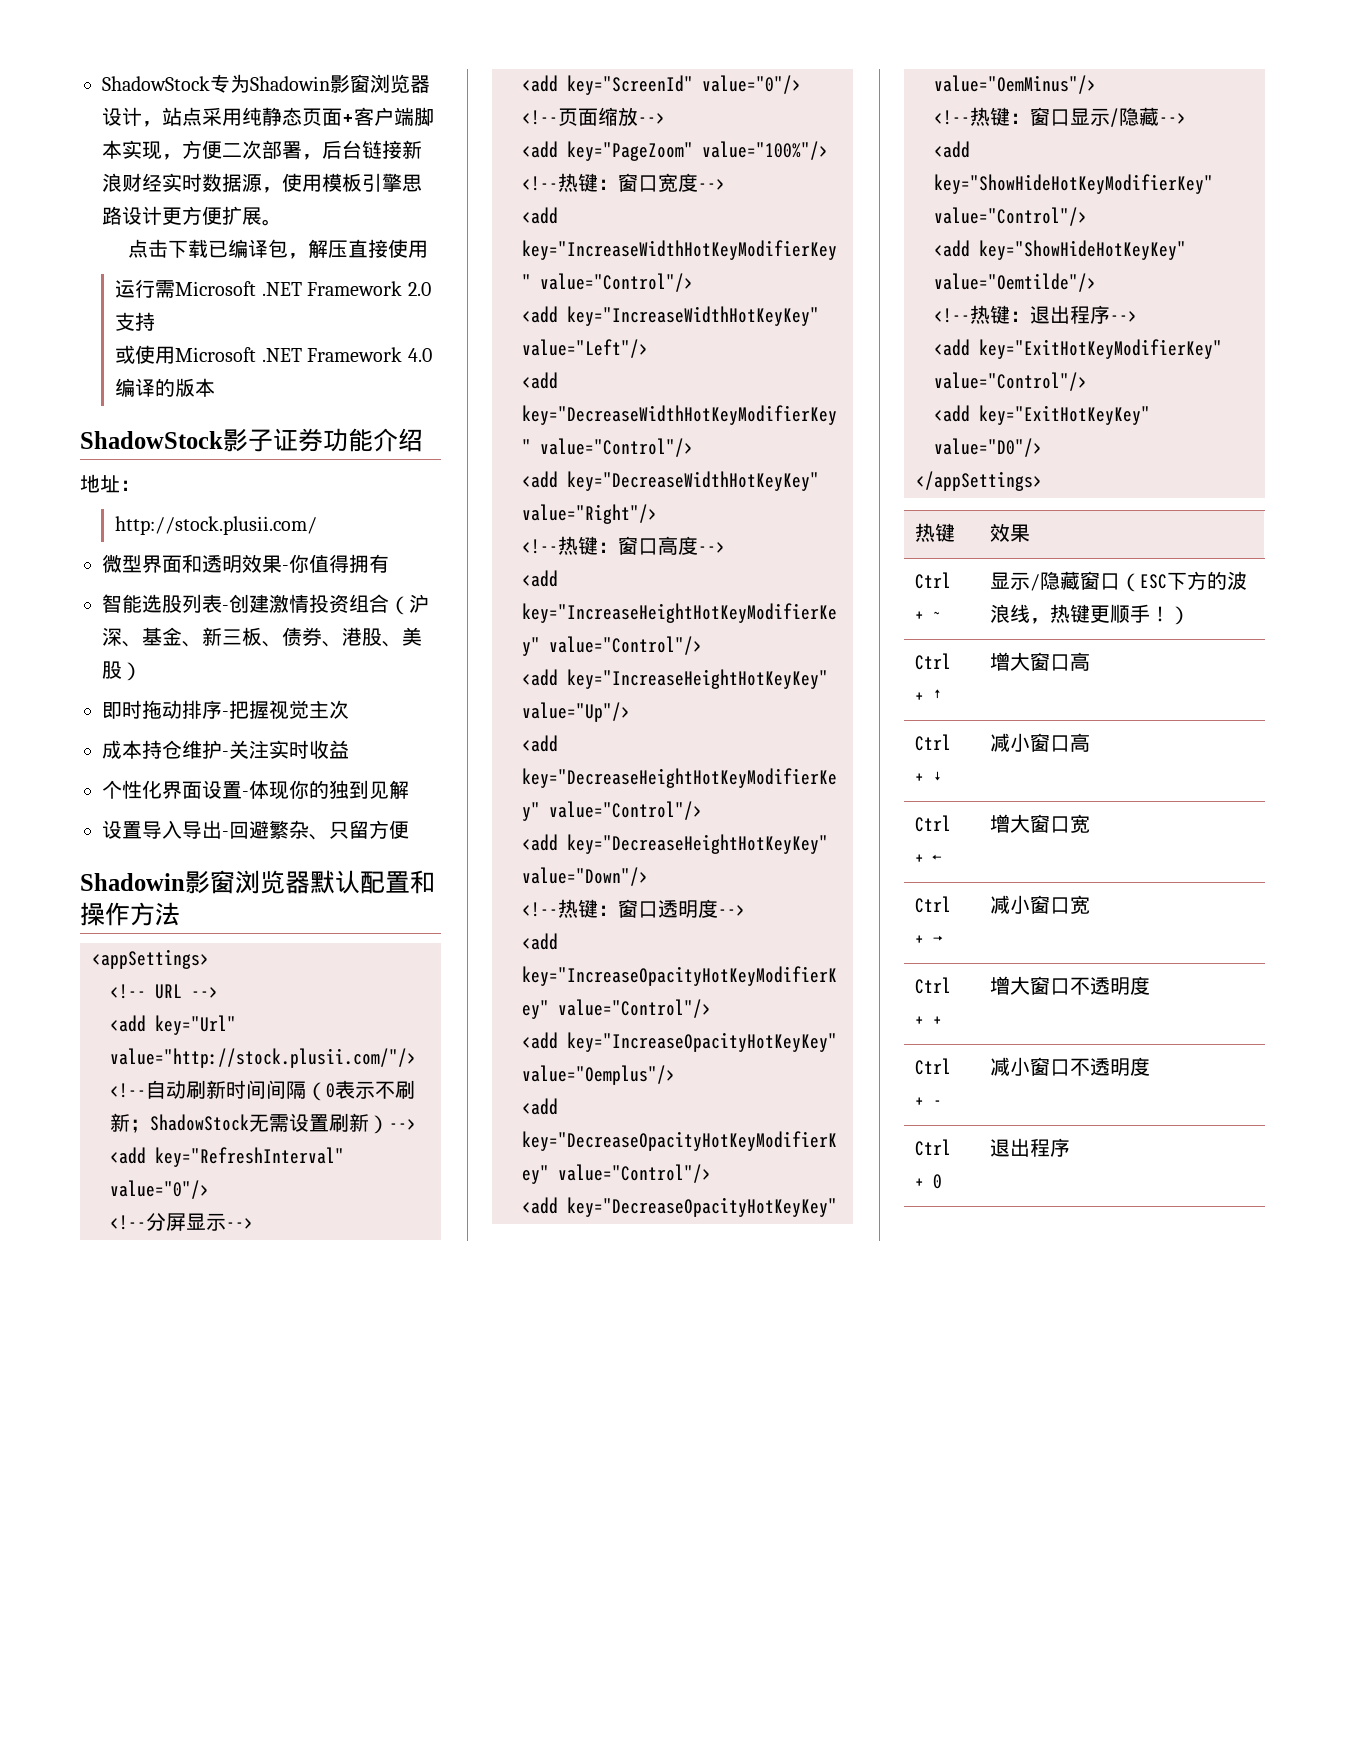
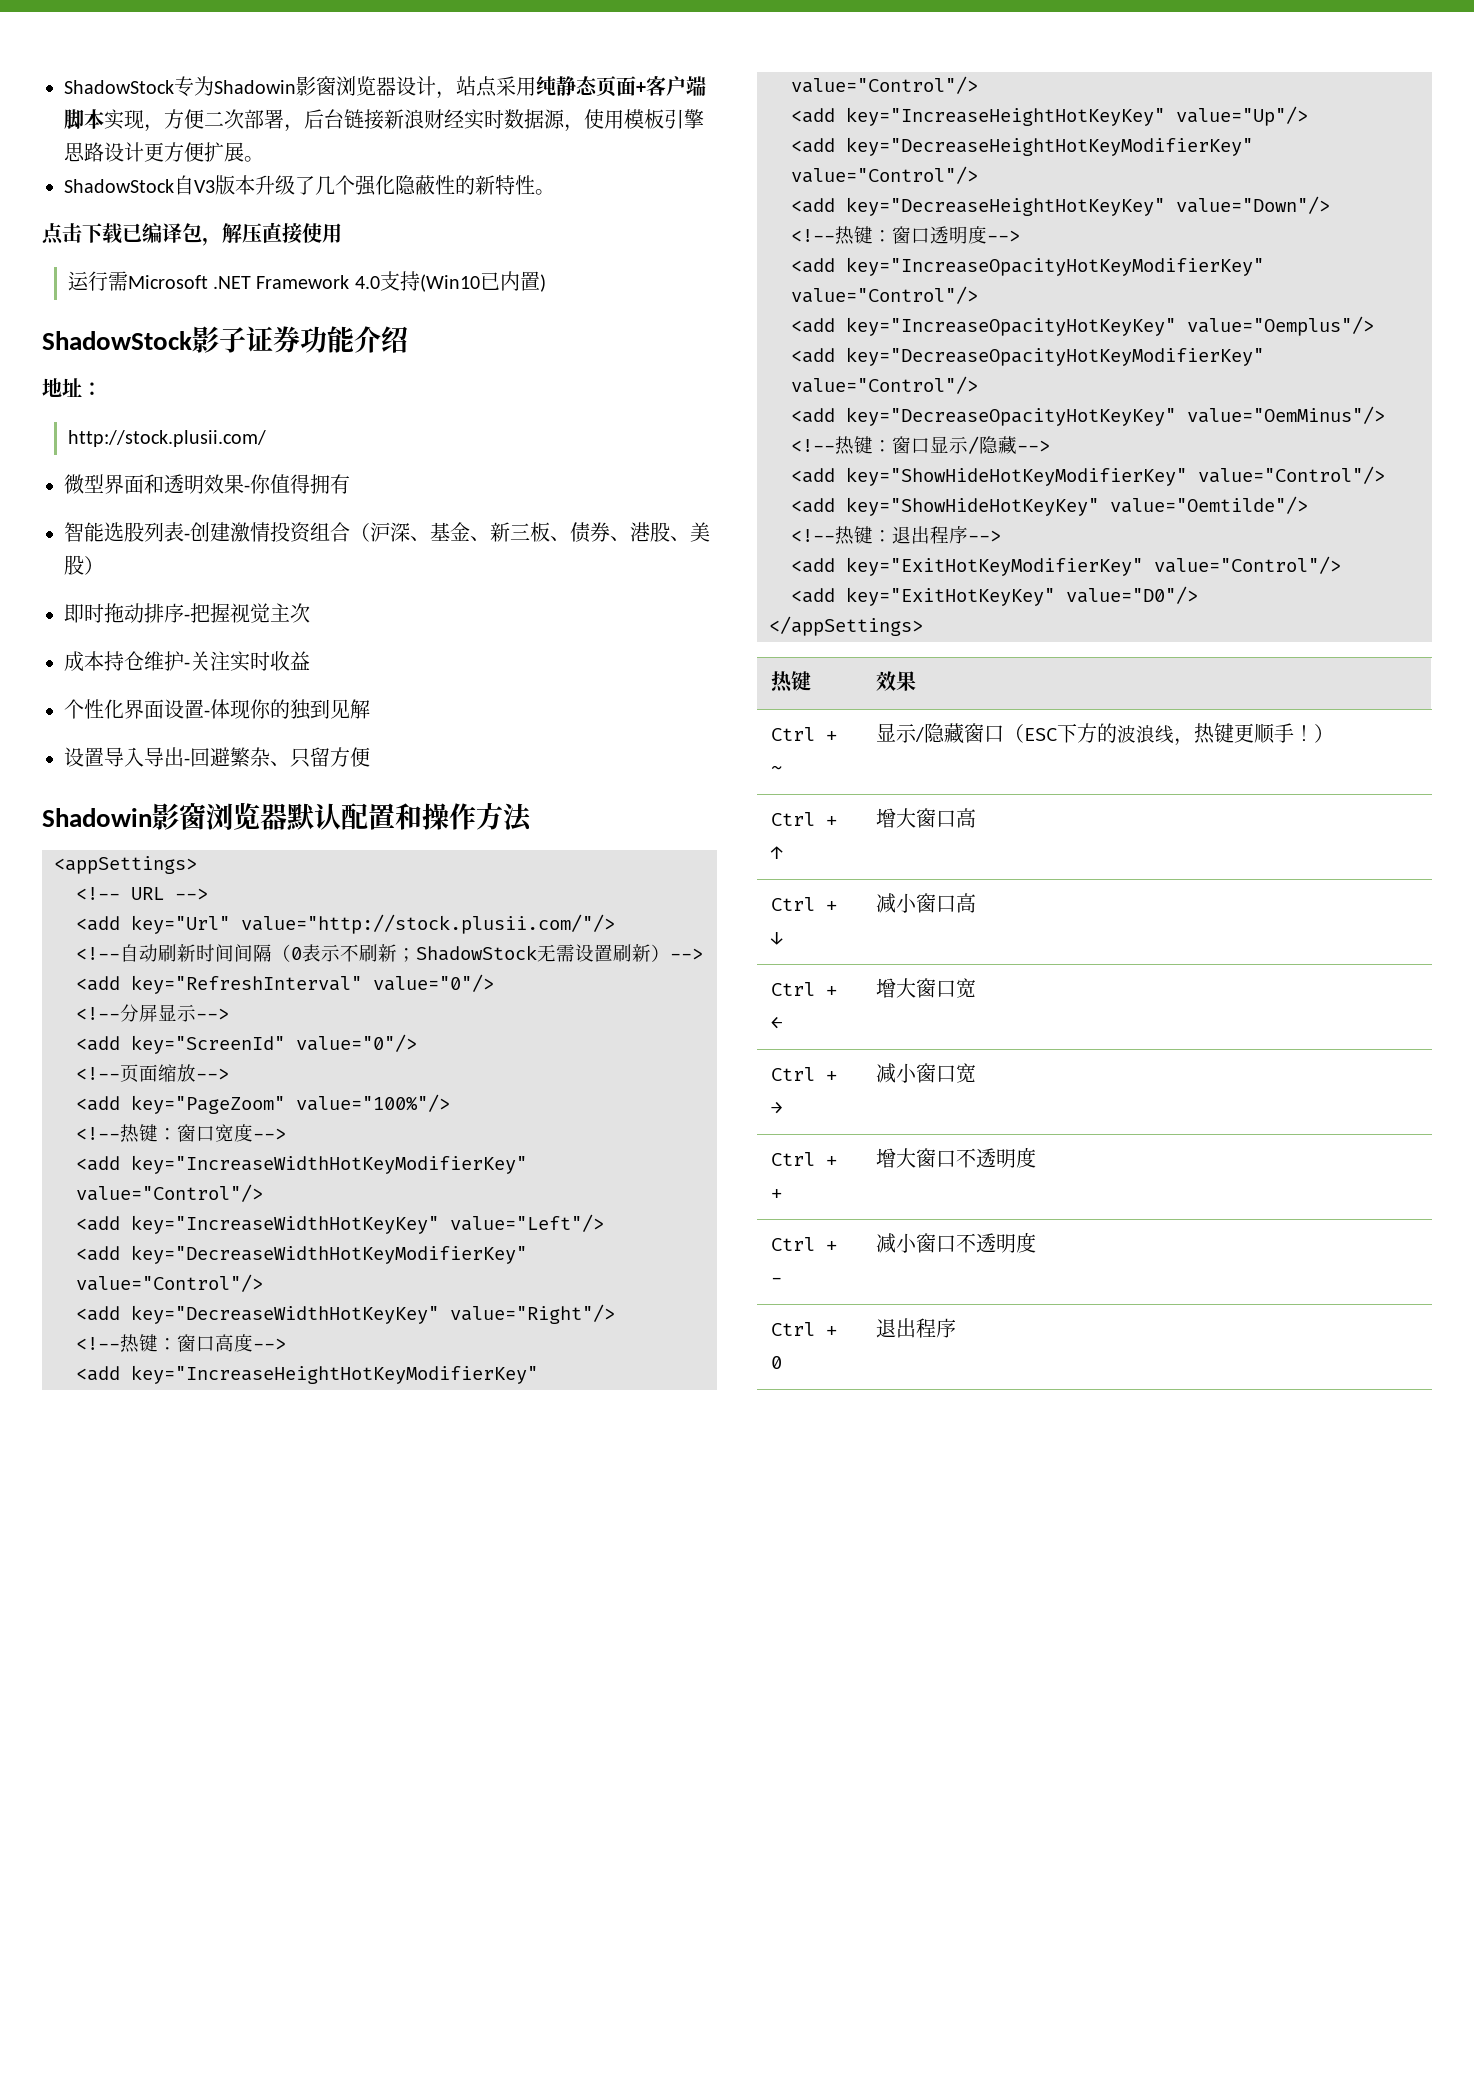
(282, 222) none -> [64,175,555,196] // ShadowStock自V3版本升级了几个强化隐蔽性的新特性。
[407,282,431,296] 2.0 -> [354,276,380,289] 4.0
[115,345,432,364] [115,378,216,397] // 或使用Microsoft .NET Framework 4.0编译的版本 -> [419,271,546,292] (Win10已内置)

